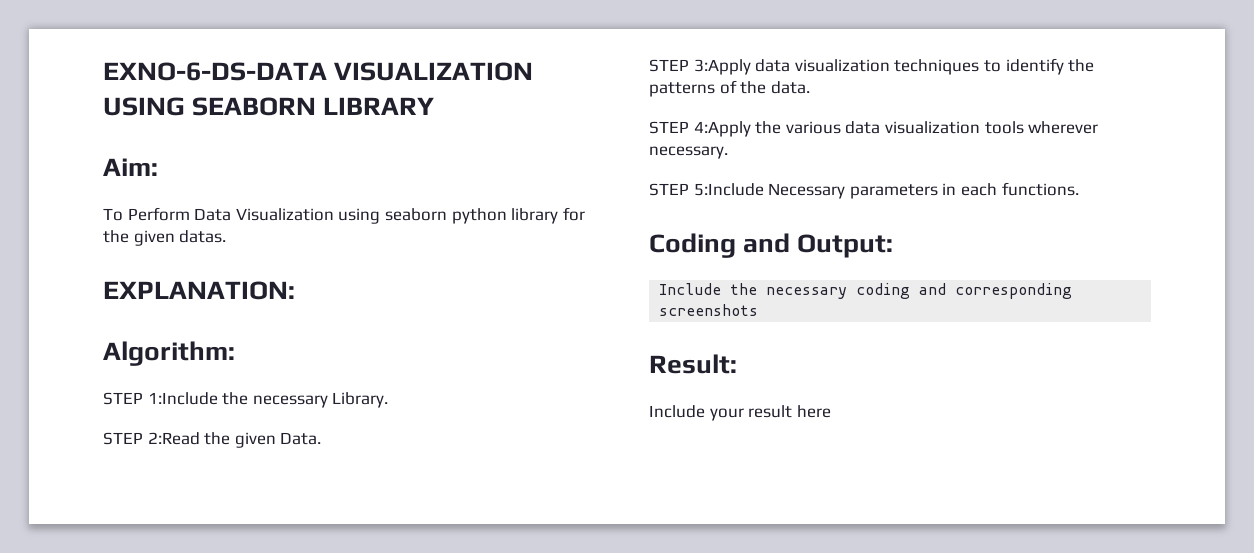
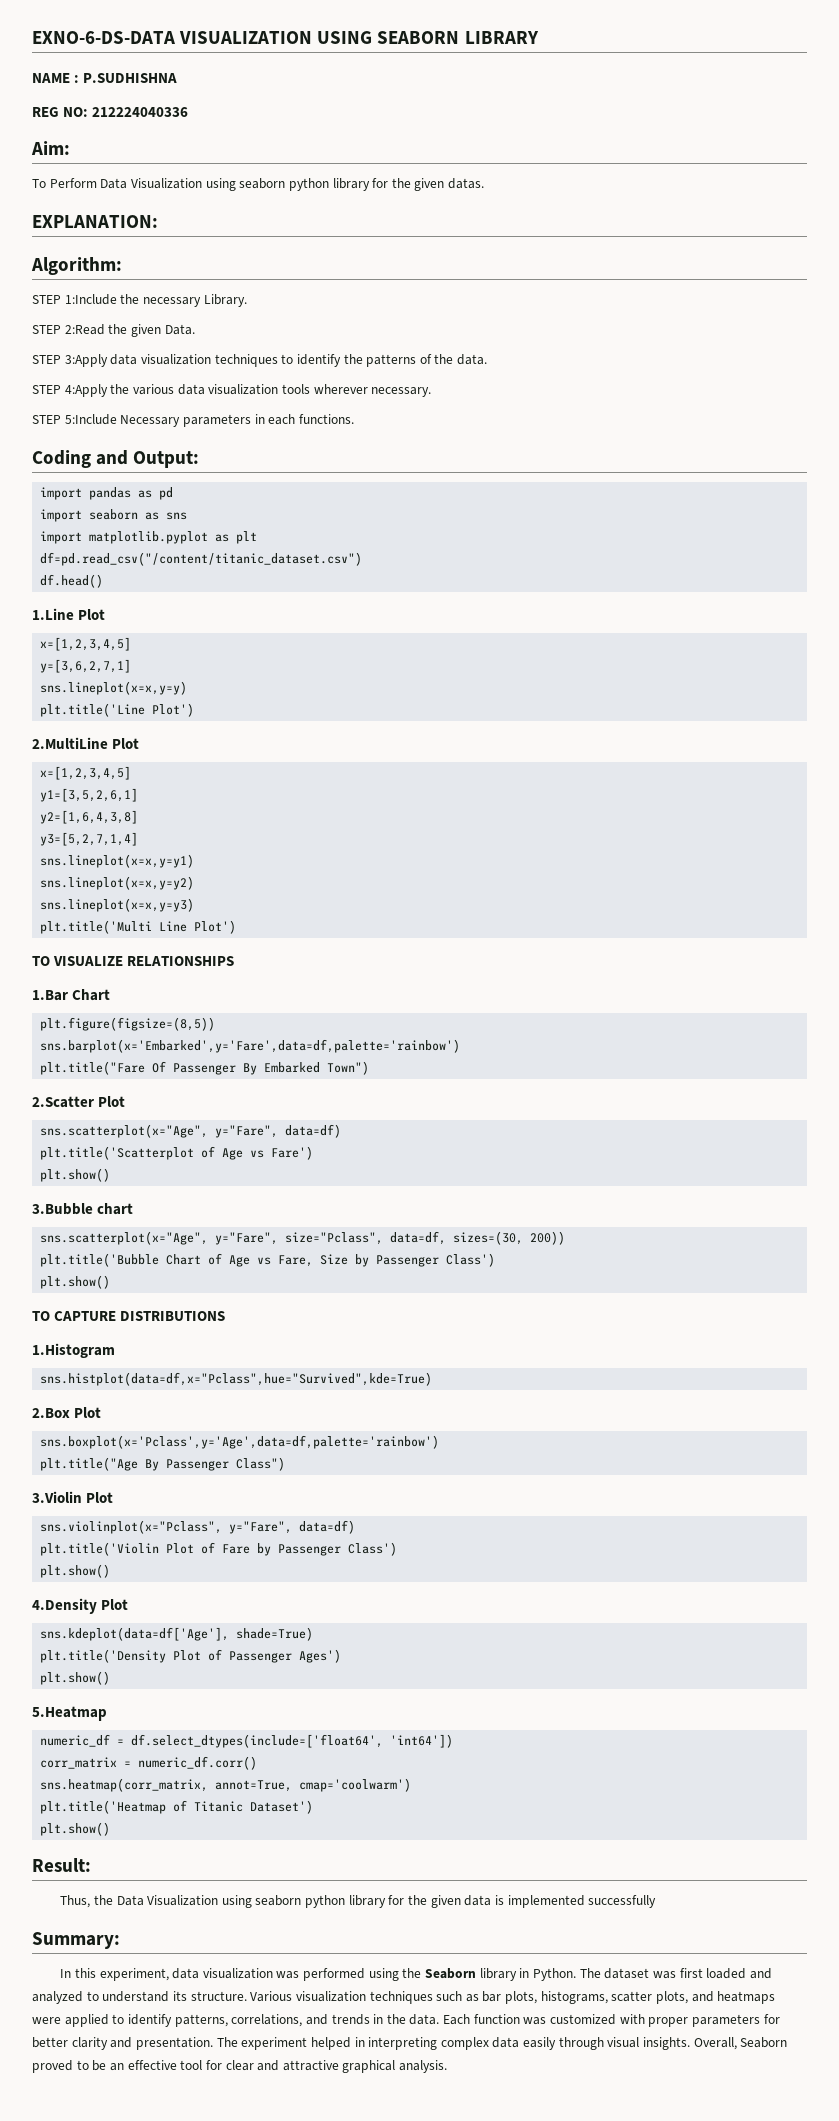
(435, 106) none -> [32,73,178,83] [32,107,189,117] // NAME : P.SUDHISHNA // REG NO: 212224040336
[659,283,1073,299] [659,304,759,316] [649,354,737,374] [649,405,831,421] Include the necessary coding and corresponding screenshots // Result: // Include your result here -> [40,487,174,500] [40,509,188,522] [40,531,258,544] [40,552,363,566] [40,574,104,588] [32,608,106,620] [40,637,132,651] [40,659,132,673] [40,681,188,695] [40,703,195,717] [32,737,140,749] [40,766,132,780] [40,788,139,802] [40,810,139,824] [40,832,139,846] [40,854,195,868] [40,876,195,890] [40,898,195,912] [40,920,237,934] [32,956,235,966] [32,989,111,1001] [40,1017,216,1031] [40,1039,461,1053] [40,1061,370,1075] [32,1096,126,1108] [40,1124,342,1138] [40,1146,314,1160] [40,1168,111,1182] [32,1203,134,1215] [40,1231,566,1245] [40,1253,496,1267] [40,1275,111,1289] [32,1311,226,1321] [32,1343,115,1358] [40,1372,433,1386] [32,1407,102,1418] [40,1435,440,1449] [40,1457,286,1471] [32,1491,114,1503] [40,1520,356,1534] [40,1542,398,1556] [40,1564,111,1578] [32,1598,129,1614] [40,1627,314,1641] [40,1649,342,1663] [40,1671,111,1685] [32,1706,107,1721] [40,1734,454,1748] [40,1756,258,1770] [40,1778,412,1792] [40,1800,314,1814] [40,1822,111,1836] [32,1858,91,1872] [60,1895,657,1908] [32,1932,120,1949] [60,1968,772,1981] [32,1991,776,2004] [32,2014,780,2027] [32,2037,788,2050] [32,2060,448,2073] import pandas as pd // import seaborn as sns // import matplotlib.pyplot as plt // df=pd.read_csv("/content/titanic_dataset.csv") // df.head() // 1.Line Plot // x=[1,2,3,4,5] // y=[3,6,2,7,1] // sns.lineplot(x=x,y=y) // plt.title('Line Plot') // 2.MultiLine Plot // x=[1,2,3,4,5] // y1=[3,5,2,6,1] // y2=[1,6,4,3,8] // y3=[5,2,7,1,4] // sns.lineplot(x=x,y=y1) // sns.lineplot(x=x,y=y2) // sns.lineplot(x=x,y=y3) // plt.title('Multi Line Plot') // TO VISUALIZE RELATIONSHIPS // 1.Bar Chart // plt.figure(figsize=(8,5)) // sns.barplot(x='Embarked',y='Fare',data=df,palette='rainbow') // plt.title("Fare Of Passenger By Embarked Town") // 2.Scatter Plot // sns.scatterplot(x="Age", y="Fare", data=df) // plt.title('Scatterplot of Age vs Fare') // plt.show() // 3.Bubble chart // sns.scatterplot(x="Age", y="Fare", size="Pclass", data=df, sizes=(30, 200)) // plt.title('Bubble Chart of Age vs Fare, Size by Passenger Class') // plt.show() // TO CAPTURE DISTRIBUTIONS // 1.Histogram // sns.histplot(data=df,x="Pclass",hue="Survived",kde=True) // 2.Box Plot // sns.boxplot(x='Pclass',y='Age',data=df,palette='rainbow') // plt.title("Age By Passenger Class") // 3.Violin Plot // sns.violinplot(x="Pclass", y="Fare", data=df) // plt.title('Violin Plot of Fare by Passenger Class') // plt.show() // 4.Density Plot // sns.kdeplot(data=df['Age'], shade=True) // plt.title('Density Plot of Passenger Ages') // plt.show() // 5.Heatmap // numeric_df = df.select_dtypes(include=['float64', 'int64']) // corr_matrix = numeric_df.corr() // sns.heatmap(corr_matrix, annot=True, cmap='coolwarm') // plt.title('Heatmap of Titanic Dataset') // plt.show() // Result: // Thus, the Data Visualization using seaborn python library for the given data is implemented successfully // Summary: // In this experiment, data visualization was performed using the Seaborn library in Python. The dataset was first loaded and analyzed to understand its structure. Various visualization techniques such as bar plots, histograms, scatter plots, and heatmaps were applied to identify patterns, correlations, and trends in the data. Each function was customized with proper parameters for better clarity and presentation. The experiment helped in interpreting complex data easily through visual insights. Overall, Seaborn proved to be an effective tool for clear and attractive graphical analysis.

